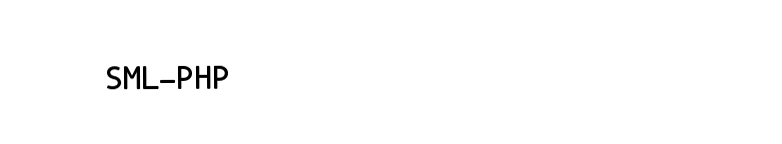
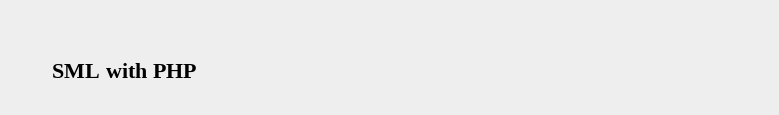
[104,65,231,90] SML-PHP -> [52,63,196,78] SML with PHP

